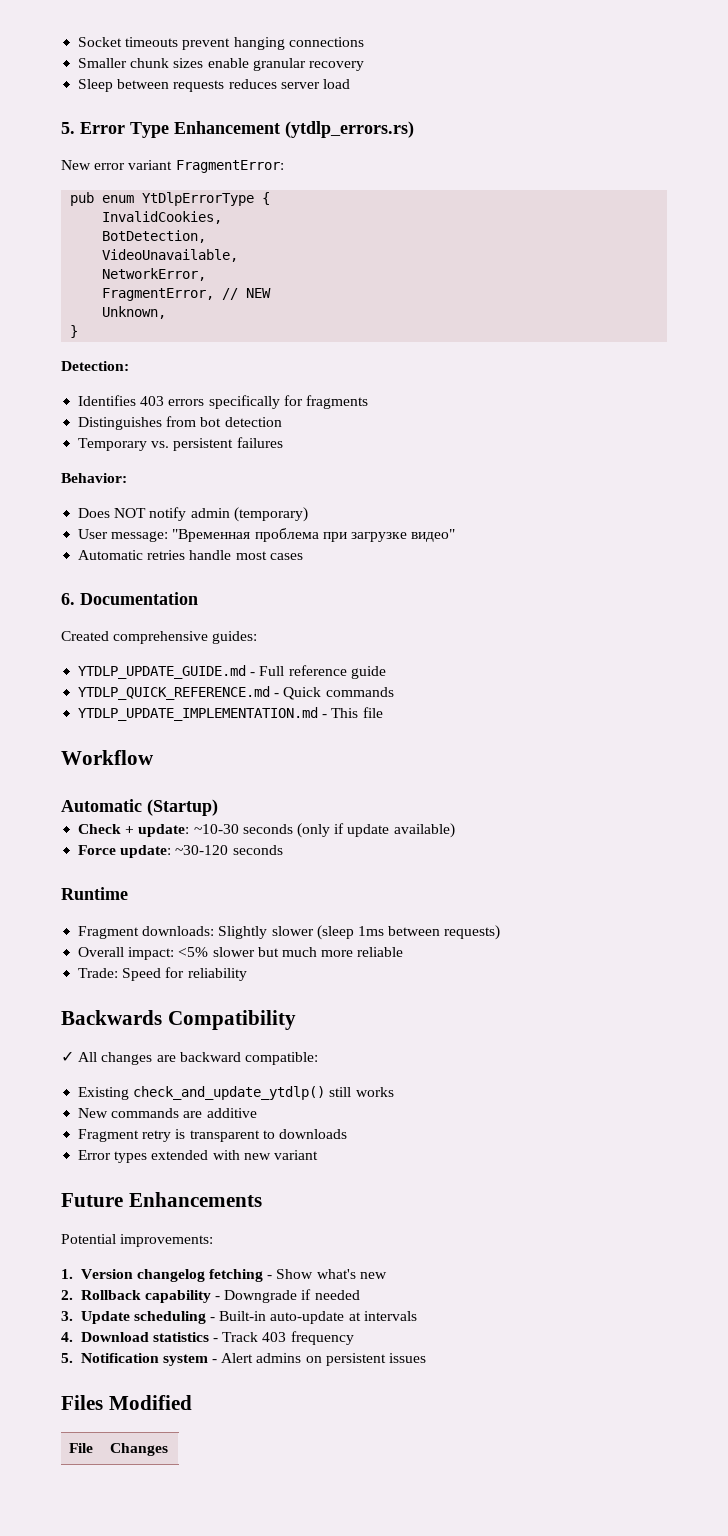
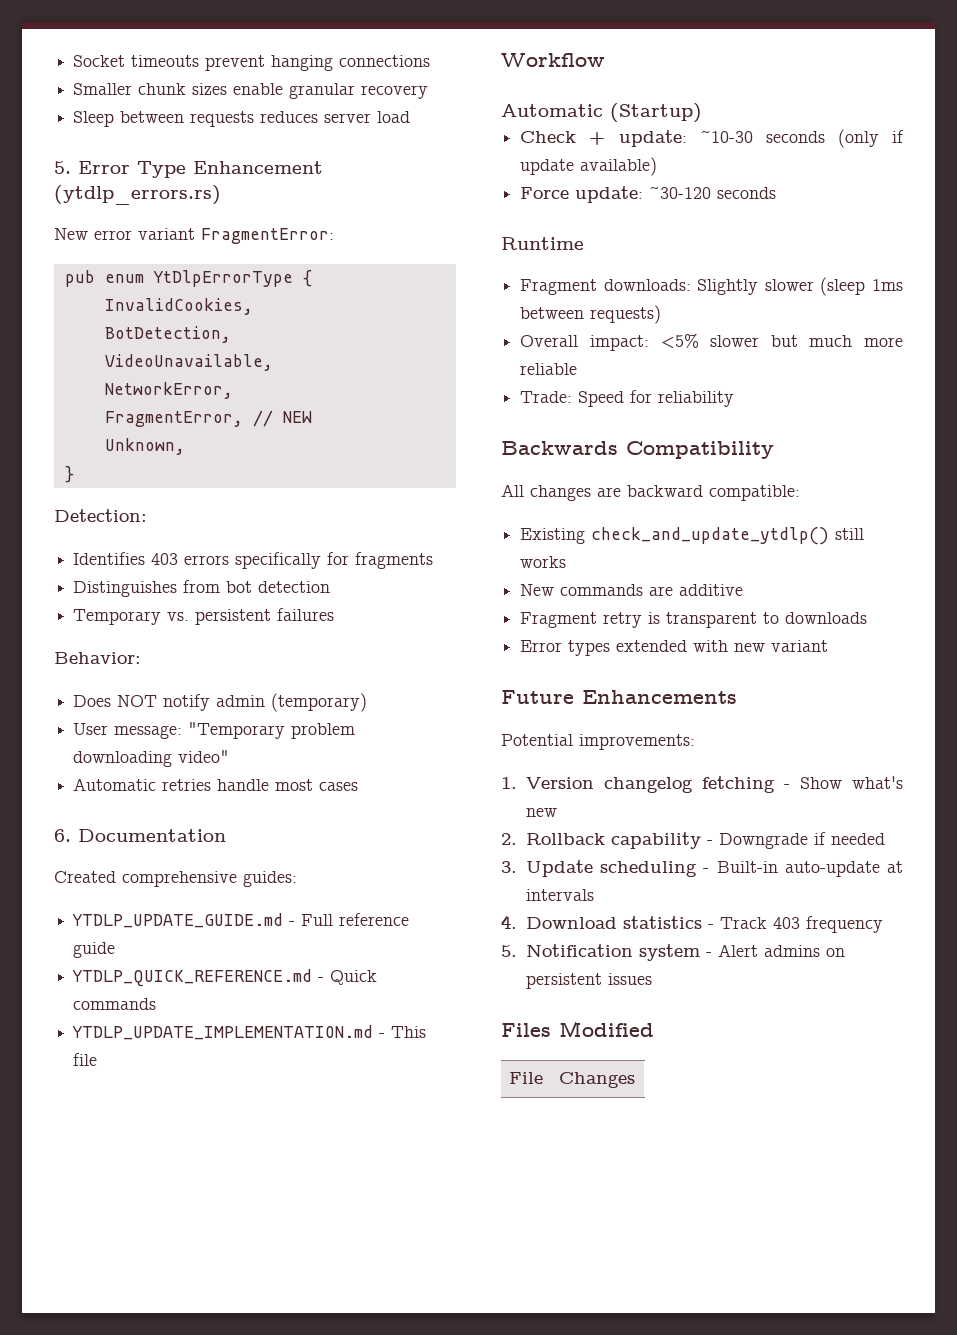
[172,528,456,542] "Временная проблема при загрузке видео" -> [188,722,356,739] [73,750,230,767] "Temporary problem downloading video"
[61,1051,74,1062] ✓ -> (774, 450) none

